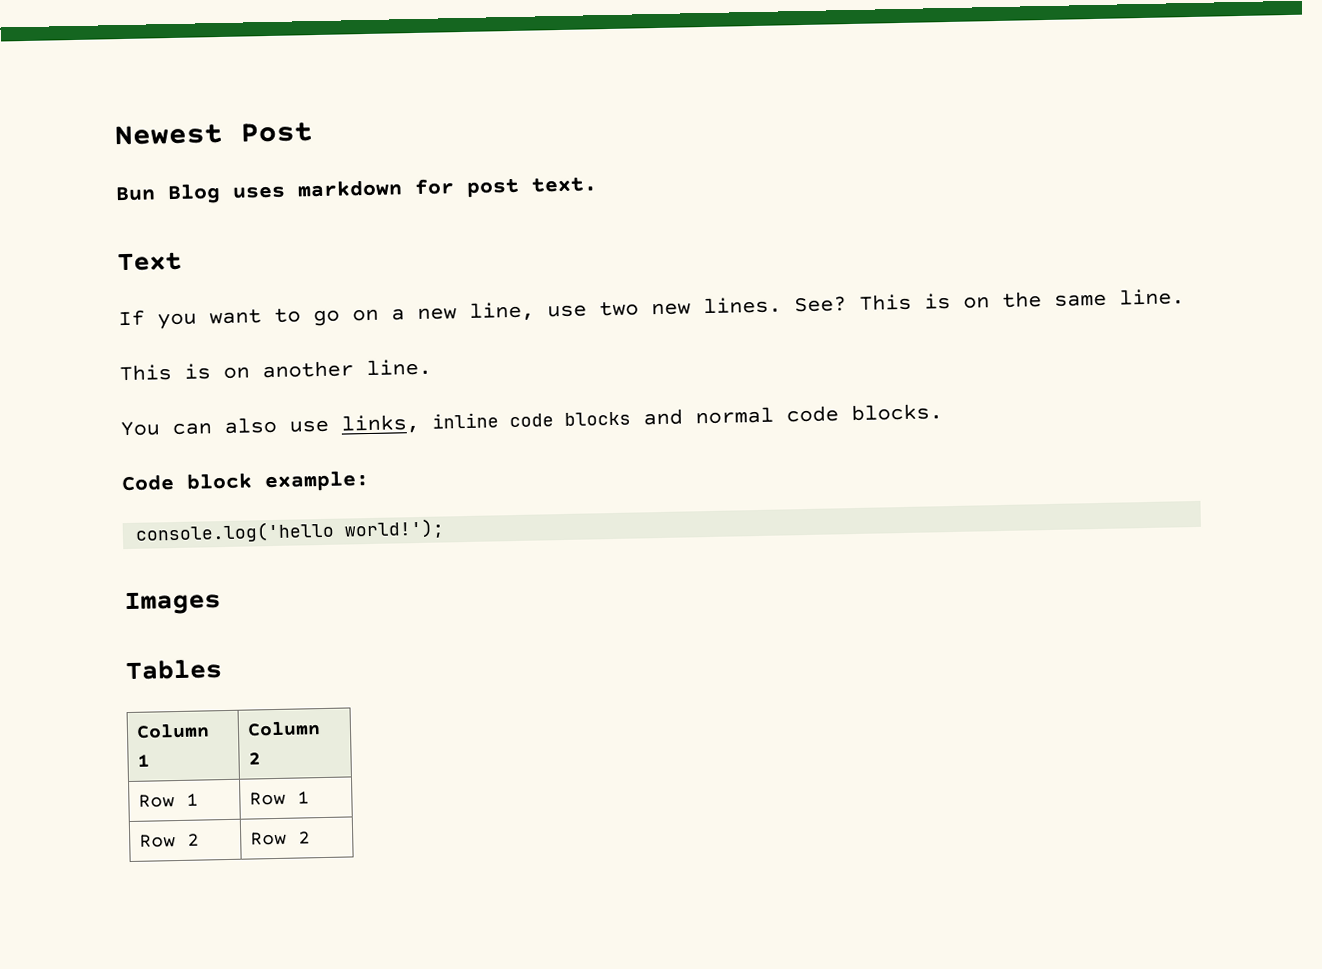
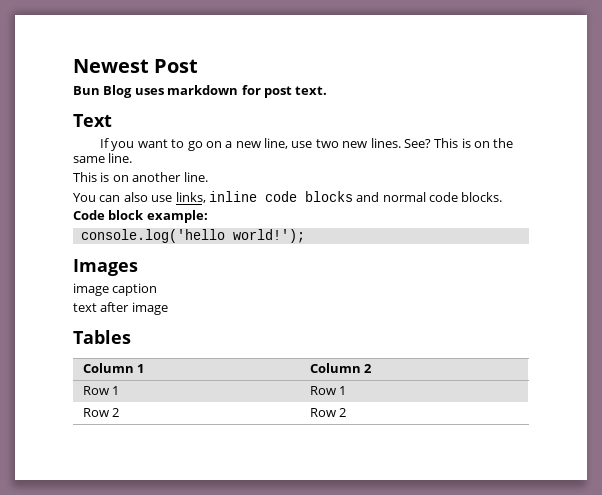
(221, 603) none -> [73,283,158,296] [73,302,168,315] // image caption // text after image

